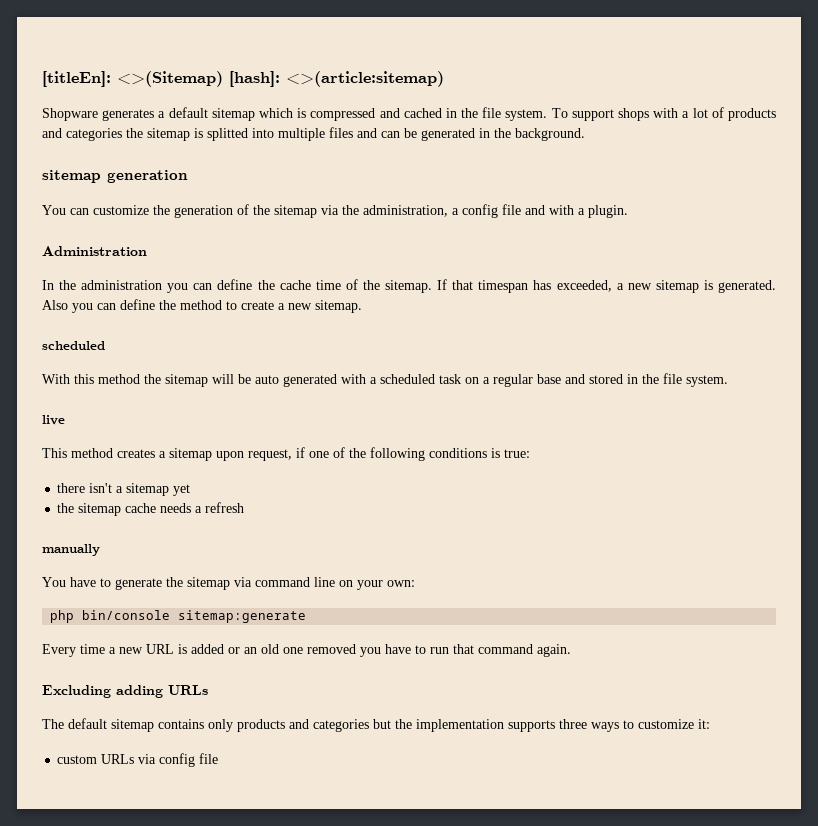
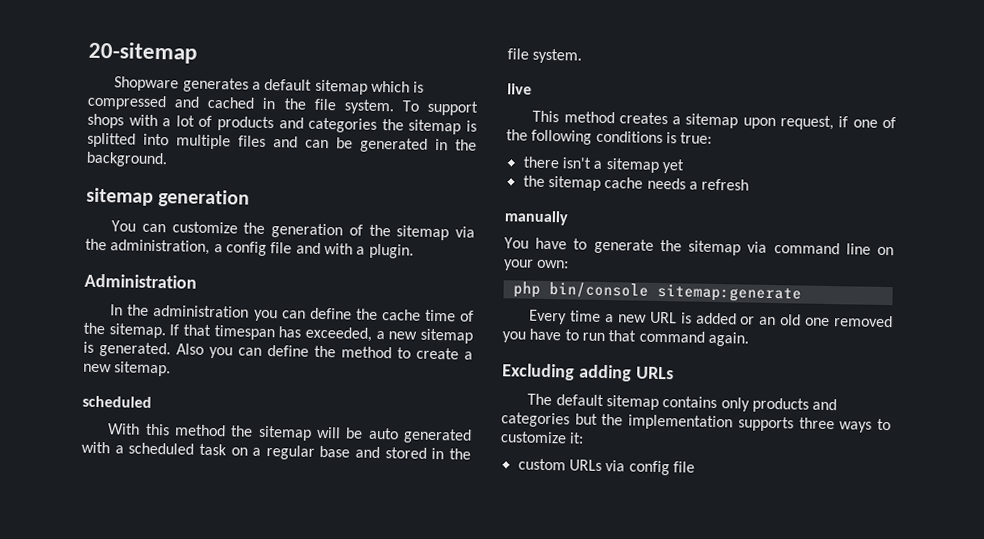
[42,71,444,87] [titleEn]: <>(Sitemap) [hash]: <>(article:sitemap) -> [88,41,197,64] 20-sitemap

